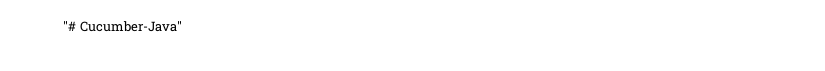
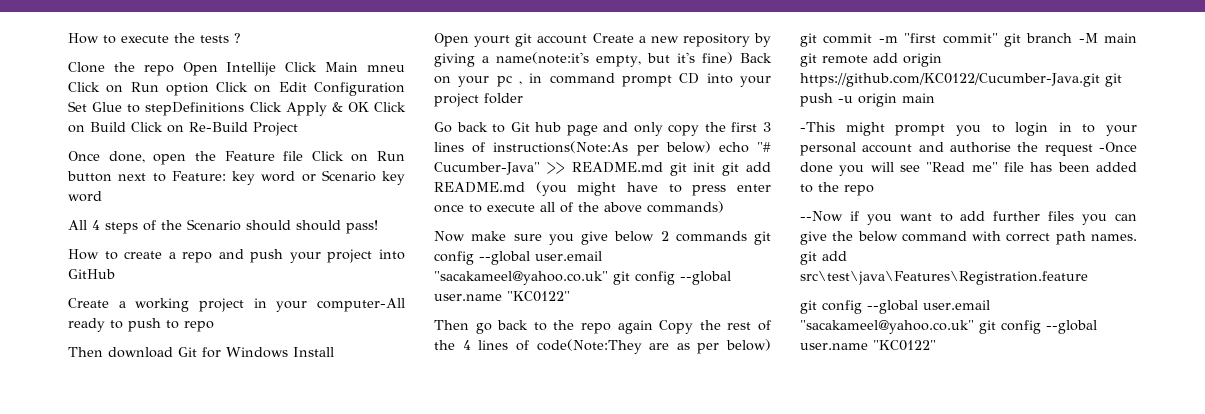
[63,21,182,32] "# Cucumber-Java" -> [68,33,241,44] [68,62,405,76] [68,82,405,96] [68,101,406,116] [68,122,298,136] [68,151,405,165] [67,170,405,185] [68,191,102,202] [68,219,378,234] [68,249,405,263] [68,269,115,279] [68,298,405,312] [68,318,214,332] [68,347,334,358] [434,33,771,47] [434,52,772,67] [434,73,771,87] [434,93,523,107] [434,122,771,136] [434,141,771,156] [434,162,771,176] [434,181,771,196] [434,201,724,213] [434,231,771,245] [434,251,602,265] [434,271,731,285] [434,291,570,302] [434,320,771,334] [434,339,771,354] [800,33,1137,47] [800,53,942,67] [800,73,1122,87] [800,93,935,107] [800,122,1137,136] [800,142,1137,156] [800,162,1137,176] [800,182,874,196] [800,211,1137,225] [800,231,1137,245] [800,251,847,265] [800,271,1088,285] [800,300,990,314] [800,320,1097,334] [800,340,936,351] How to execute the tests ? // Clone the repo Open Intellije Click Main mneu Click on Run option Click on Edit Configuration Set Glue to stepDefinitions Click Apply & OK Click on Build Click on Re-Build Project // Once done, open the Feature file Click on Run button next to Feature: key word or Scenario key word // All 4 steps of the Scenario should should pass! // How to create a repo and push your project into GitHub // Create a working project in your computer-All ready to push to repo // Then download Git for Windows Install // Open yourt git account Create a new repository by giving a name(note:it's empty, but it's fine) Back on your pc , in command prompt CD into your project folder // Go back to Git hub page and only copy the first 3 lines of instructions(Note:As per below) echo "# Cucumber-Java" >> README.md git init git add README.md (you might have to press enter once to execute all of the above commands) // Now make sure you give below 2 commands git config --global user.email "sacakameel@yahoo.co.uk" git config --global user.name "KC0122" // Then go back to the repo again Copy the rest of the 4 lines of code(Note:They are as per below) git commit -m "first commit" git branch -M main git remote add origin https://github.com/KC0122/Cucumber-Java.git git push -u origin main // -This might prompt you to login in to your personal account and authorise the request -Once done you will see "Read me" file has been added to the repo // --Now if you want to add further files you can give the below command with correct path names. git add src\test\java\Features\Registration.feature // git config --global user.email "sacakameel@yahoo.co.uk" git config --global user.name "KC0122"

